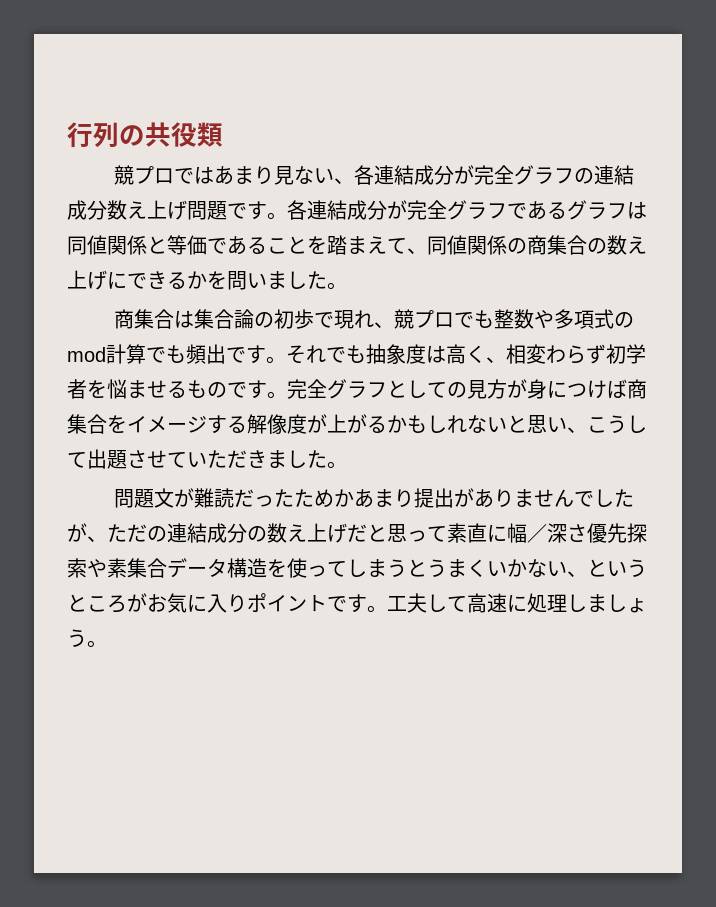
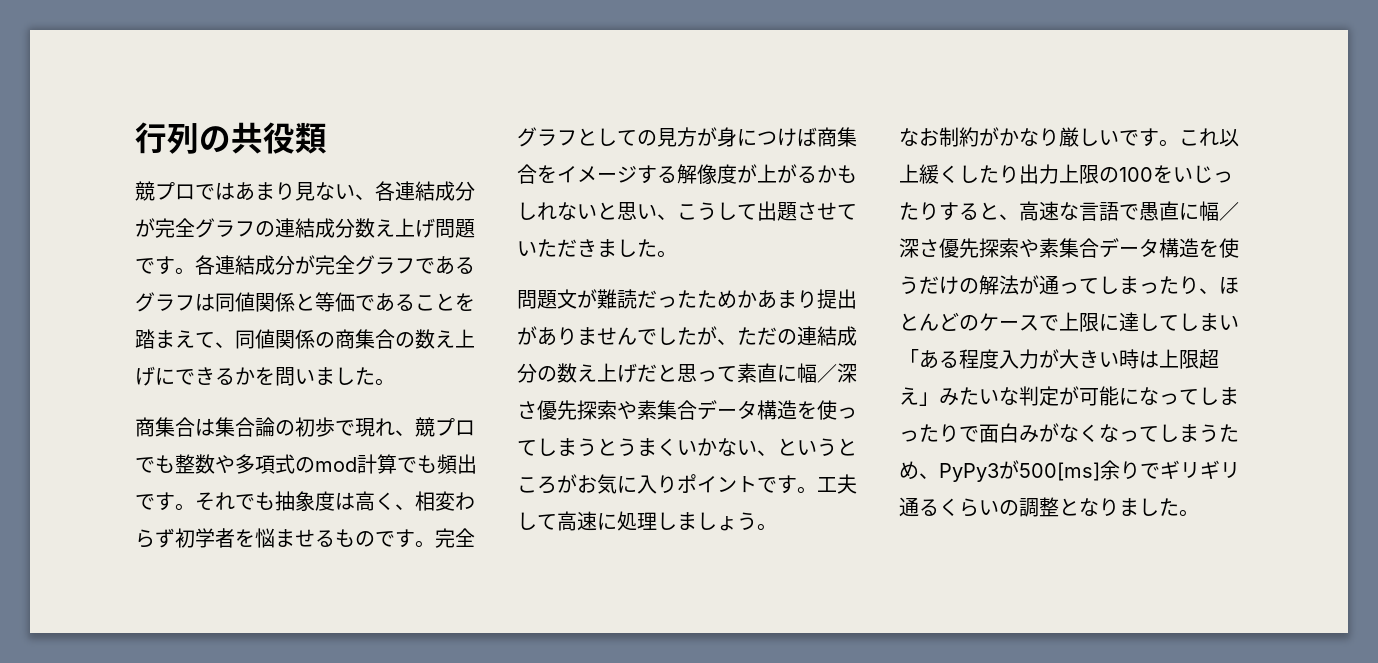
(107, 644) none -> [899,127,1239,147] [899,164,1233,184] [899,201,1239,221] [899,238,1239,258] [899,275,1239,295] [899,312,1239,332] [899,349,1219,369] [899,386,1239,406] [899,423,1239,443] [899,460,1240,482] [899,497,1199,517] // なお制約がかなり厳しいです。これ以上緩くしたり出力上限の100をいじったりすると、高速な言語で愚直に幅／深さ優先探索や素集合データ構造を使うだけの解法が通ってしまったり、ほとんどのケースで上限に達してしまい「ある程度入力が大きい時は上限超え」みたいな判定が可能になってしまったりで面白みがなくなってしまうため、PyPy3が500[ms]余りでギリギリ通るくらいの調整となりました。

